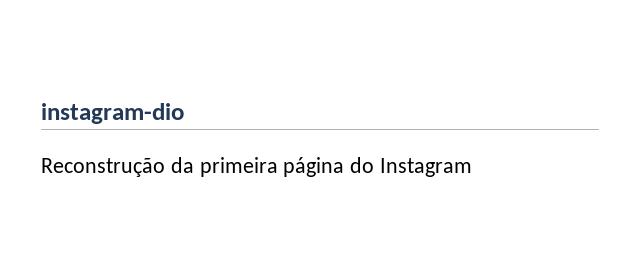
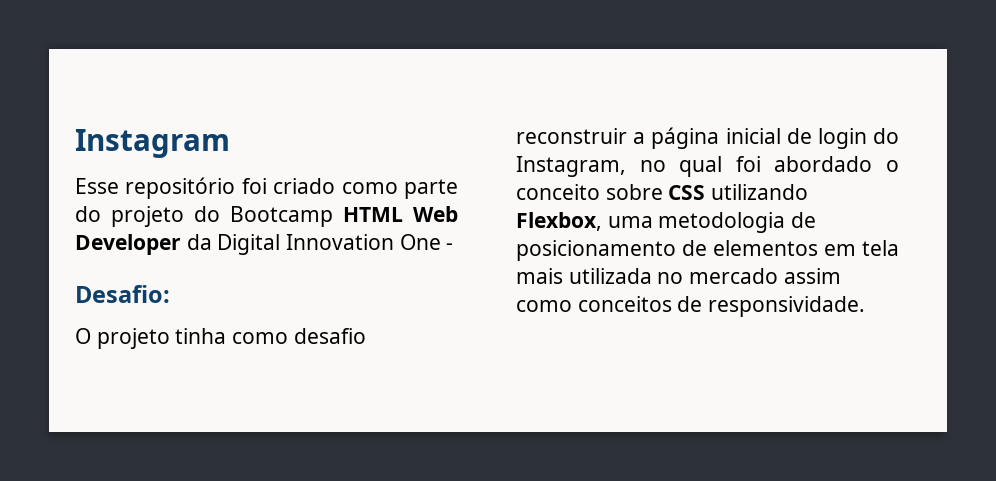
[41,103,184,124] [41,157,473,177] instagram-dio // Reconstrução da primeira página do Instagram -> [75,129,230,158] [75,177,458,199] [75,206,458,227] [75,234,454,255] [75,285,170,303] [75,328,366,349] [516,127,899,149] [516,156,899,177] [516,184,809,200] [516,212,817,233] [516,240,899,261] [516,268,841,284] [516,296,866,317] Instagram // Esse repositório foi criado como parte do projeto do Bootcamp HTML Web Developer da Digital Innovation One - // Desafio: // O projeto tinha como desafio reconstruir a página inicial de login do Instagram, no qual foi abordado o conceito sobre CSS utilizando Flexbox, uma metodologia de posicionamento de elementos em tela mais utilizada no mercado assim como conceitos de responsividade.

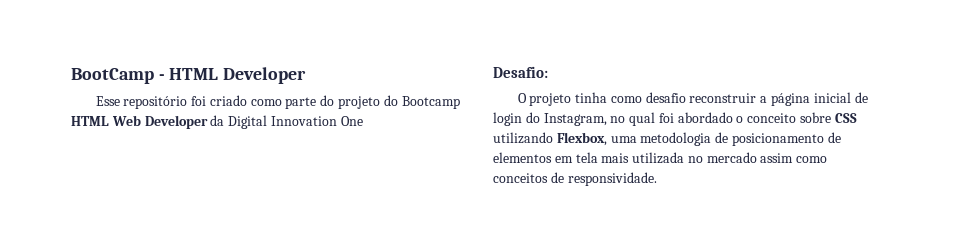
[75,129,230,158] Instagram -> [71,67,307,84] BootCamp - HTML Developer
[446,243,454,250] - -> (363, 121) none

